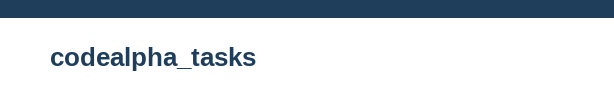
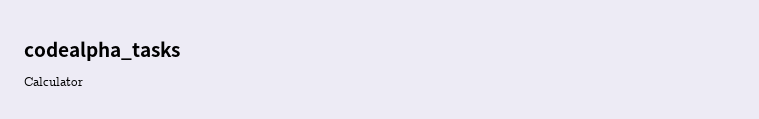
(256, 59) none -> [24,77,83,86] // Calculator

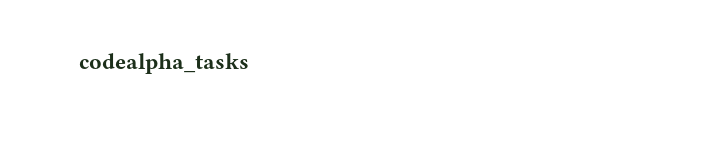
[24,77,83,86] // Calculator -> (249, 63) none

